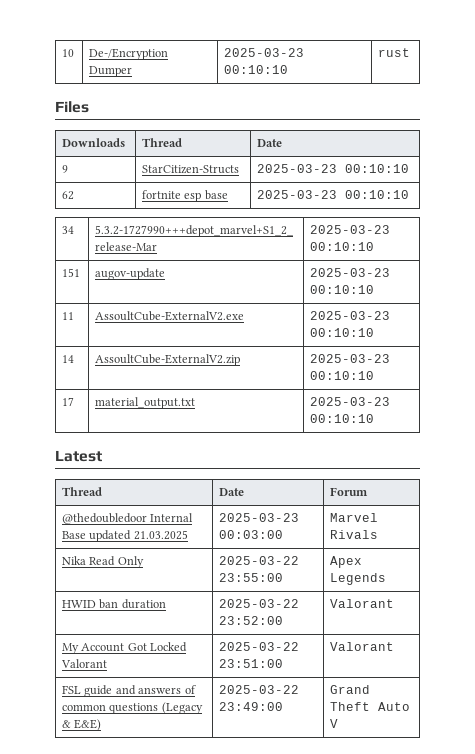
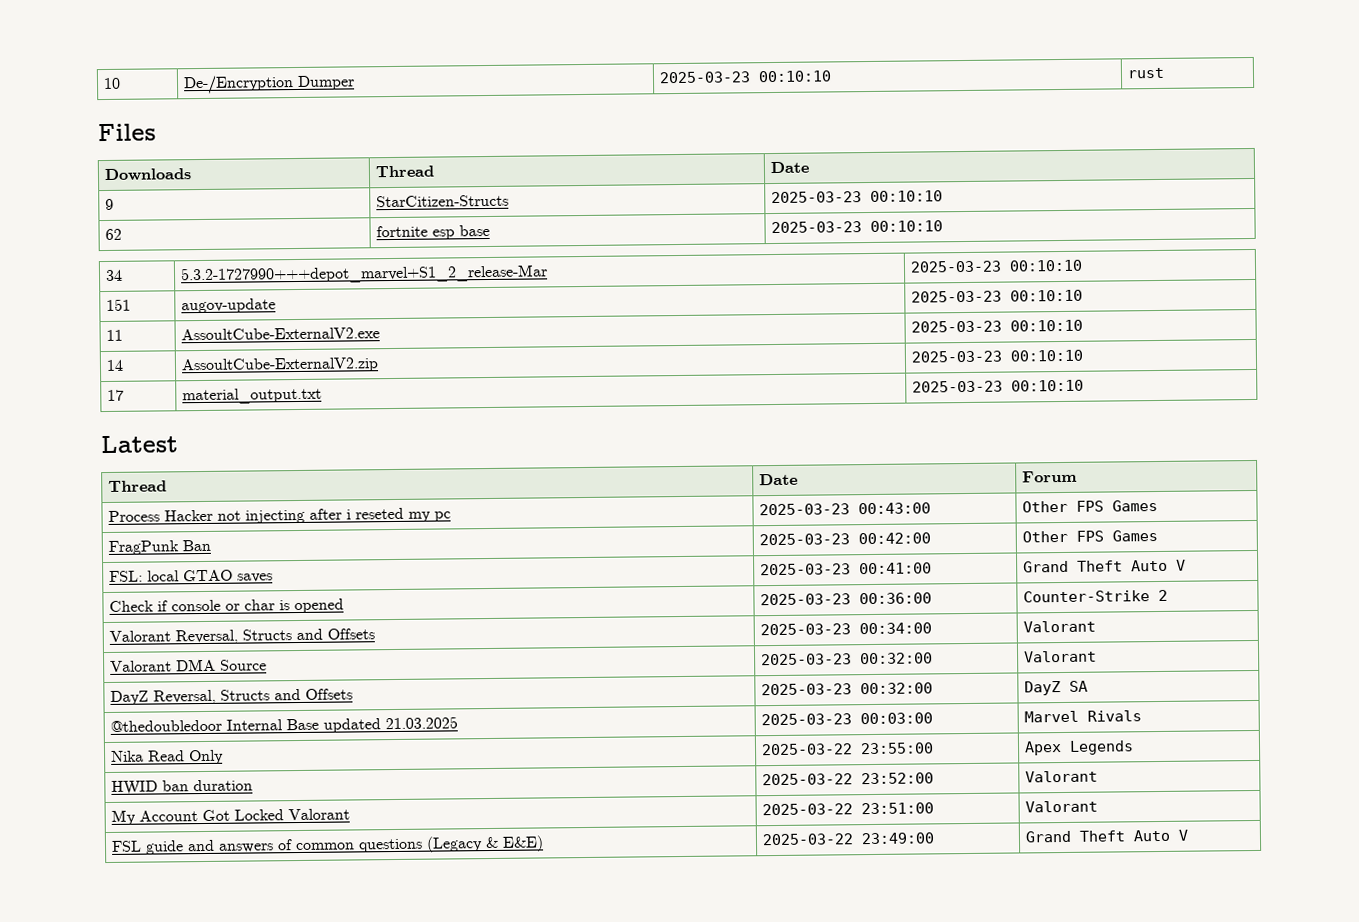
(369, 491) none -> [108,507,452,524] [759,502,932,516] [1022,499,1159,513] [108,539,212,555] [759,532,932,546] [1022,529,1159,543] [109,569,274,583] [760,562,933,576] [1023,559,1187,573] [109,598,345,614] [760,592,933,606] [1023,589,1169,603] [109,628,376,645] [760,622,933,636] [1023,620,1097,633] [110,658,268,672] [761,652,934,666] [1024,650,1098,663] [110,688,354,705] [761,682,934,696] [1024,680,1089,696] // Process Hacker not injecting after i reseted my pc | 2025-03-23 00:43:00 | Other FPS Games // FragPunk Ban | 2025-03-23 00:42:00 | Other FPS Games // FSL: local GTAO saves | 2025-03-23 00:41:00 | Grand Theft Auto V // Check if console or char is opened | 2025-03-23 00:36:00 | Counter-Strike 2 // Valorant Reversal, Structs and Offsets | 2025-03-23 00:34:00 | Valorant // Valorant DMA Source | 2025-03-23 00:32:00 | Valorant // DayZ Reversal, Structs and Offsets | 2025-03-23 00:32:00 | DayZ SA

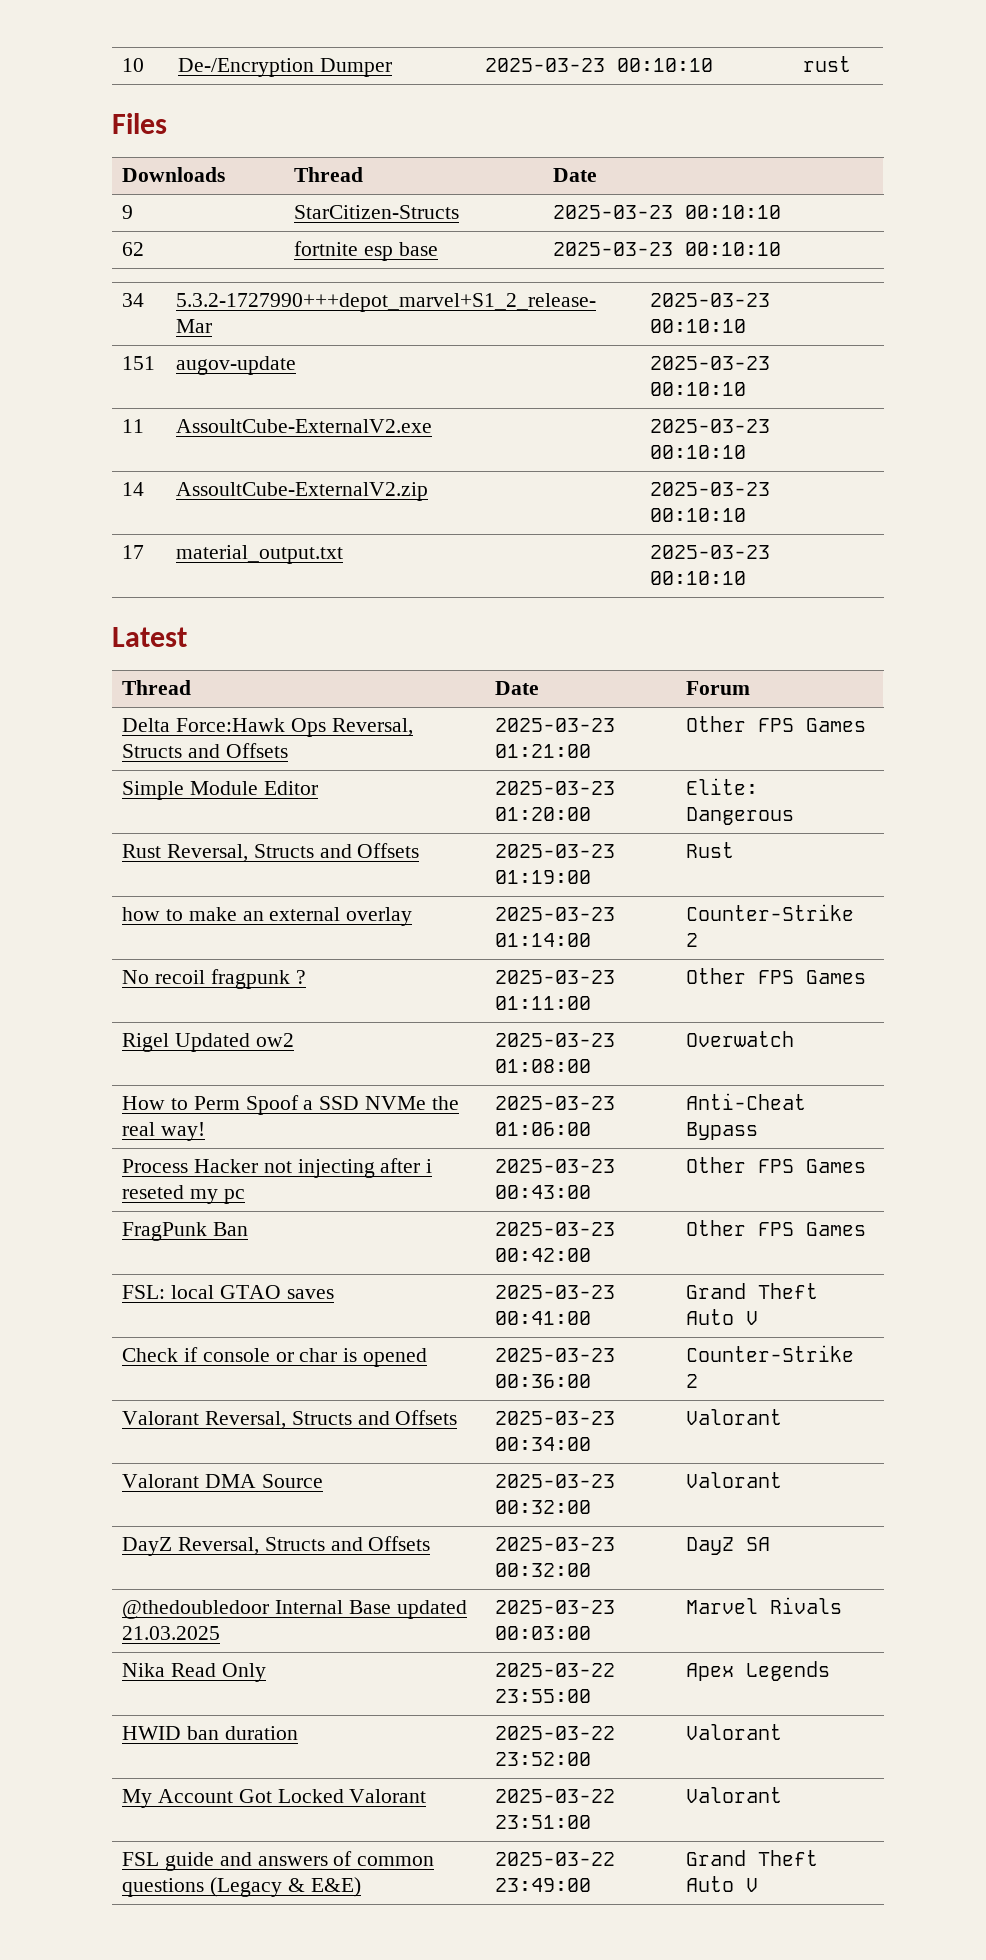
(1078, 476) none -> [122,718,413,737] [122,743,288,758] [495,718,616,732] [495,744,592,758] [686,716,867,732] [122,781,318,800] [495,781,616,795] [495,807,592,821] [686,778,759,795] [686,807,795,825] [122,843,420,862] [495,844,616,858] [495,870,592,884] [686,842,735,858] [122,907,413,926] [495,907,616,921] [495,933,592,947] [686,904,855,921] [686,933,699,947] [122,969,306,989] [495,970,616,984] [495,996,592,1010] [686,968,867,984] [122,1033,294,1052] [495,1033,616,1047] [495,1059,592,1073] [686,1031,795,1047] [122,1095,459,1115] [122,1122,206,1141] [495,1096,616,1110] [495,1122,592,1136] [686,1093,807,1110] [686,1122,759,1140] // Delta Force:Hawk Ops Reversal, Structs and Offsets | 2025-03-23 01:21:00 | Other FPS Games // Simple Module Editor | 2025-03-23 01:20:00 | Elite: Dangerous // Rust Reversal, Structs and Offsets | 2025-03-23 01:19:00 | Rust // how to make an external overlay | 2025-03-23 01:14:00 | Counter-Strike 2 // No recoil fragpunk ? | 2025-03-23 01:11:00 | Other FPS Games // Rigel Updated ow2 | 2025-03-23 01:08:00 | Overwatch // How to Perm Spoof a SSD NVMe the real way! | 2025-03-23 01:06:00 | Anti-Cheat Bypass

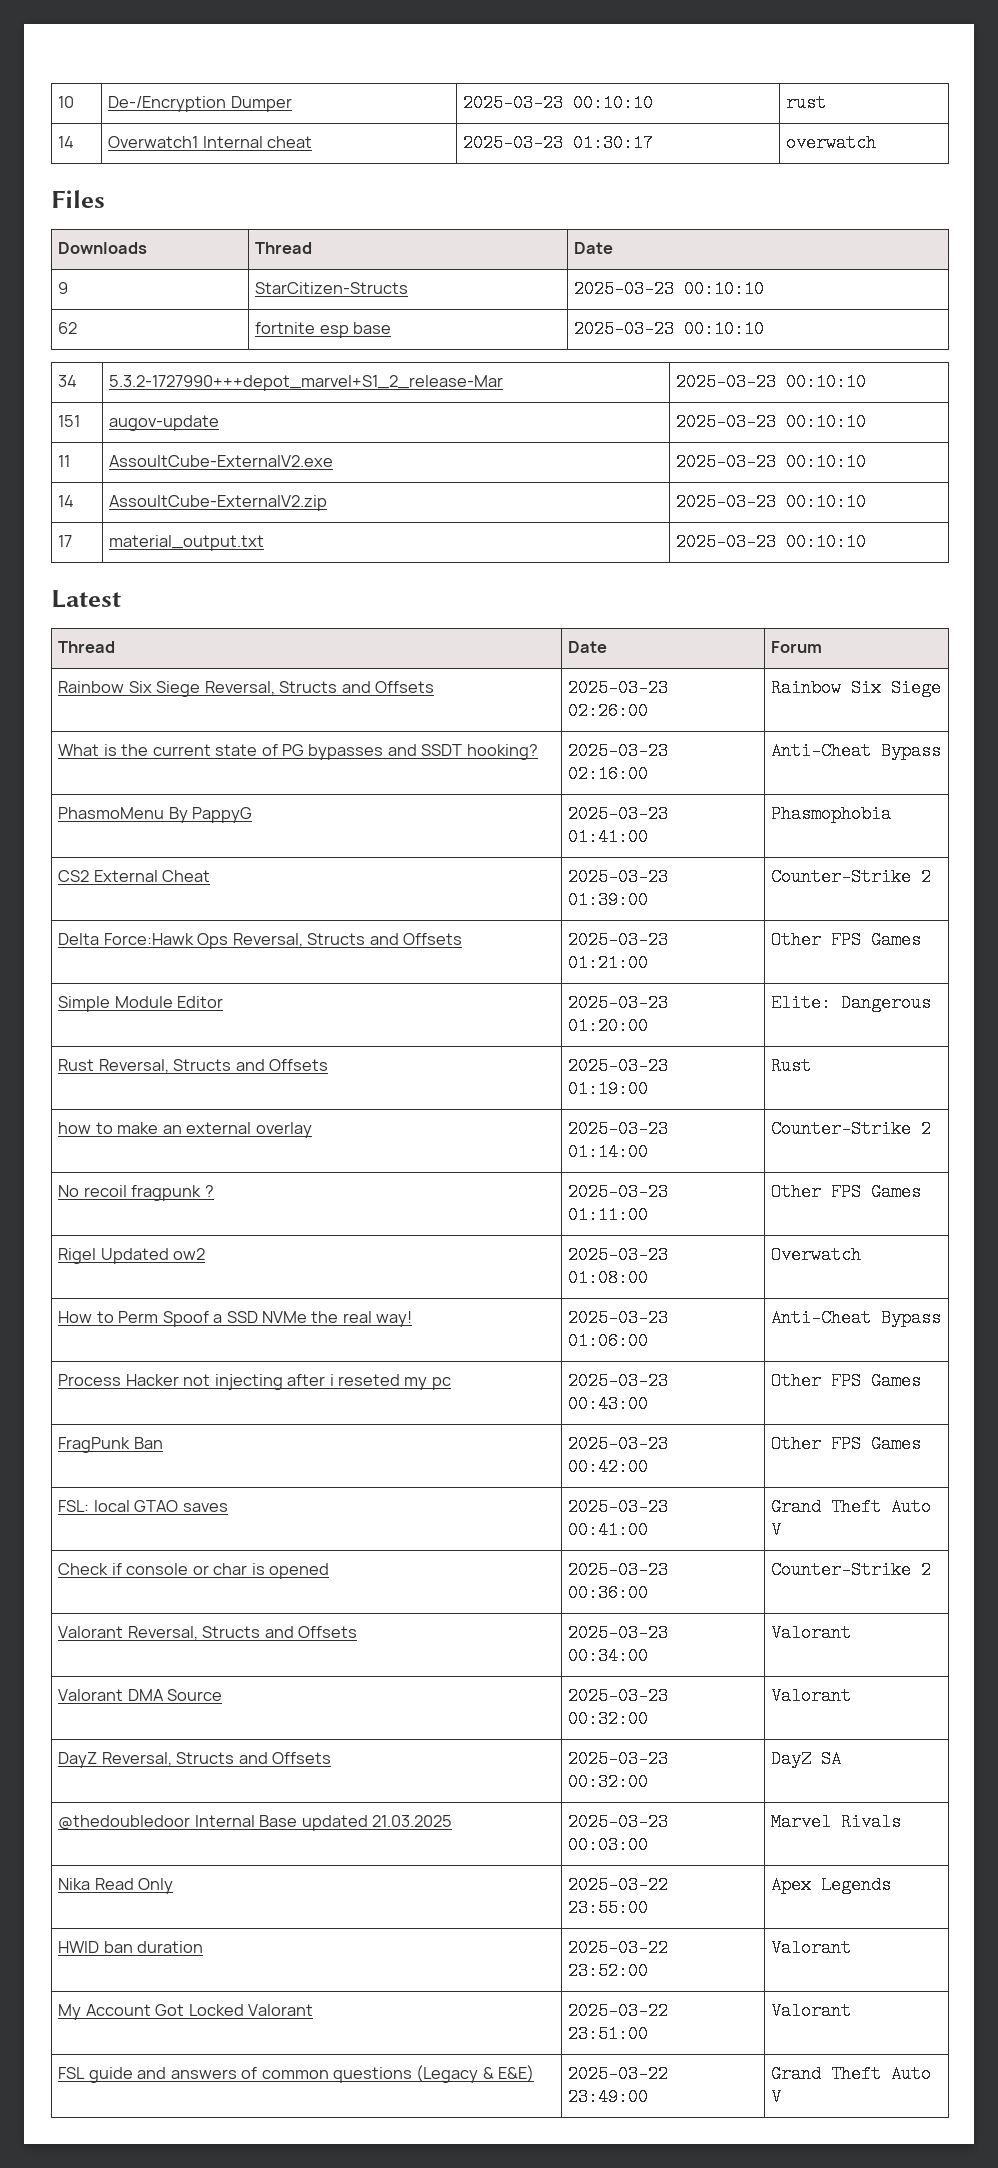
(852, 64) none -> [58,136,75,148] [108,136,313,148] [463,134,654,152] [786,134,877,152] // 14 | Overwatch1 Internal cheat | 2025-03-23 01:30:17 | overwatch
(751, 688) none -> [58,681,434,697] [568,679,669,697] [568,702,649,720] [771,679,942,697] [58,744,538,760] [568,742,669,760] [568,765,649,783] [771,742,942,760] [58,807,253,823] [568,805,669,823] [568,828,649,846] [771,805,892,823] [58,870,211,882] [568,868,669,886] [568,891,649,909] [771,868,932,886] // Rainbow Six Siege Reversal, Structs and Offsets | 2025-03-23 02:26:00 | Rainbow Six Siege // What is the current state of PG bypasses and SSDT hooking? | 2025-03-23 02:16:00 | Anti-Cheat Bypass // PhasmoMenu By PappyG | 2025-03-23 01:41:00 | Phasmophobia // CS2 External Cheat | 2025-03-23 01:39:00 | Counter-Strike 2

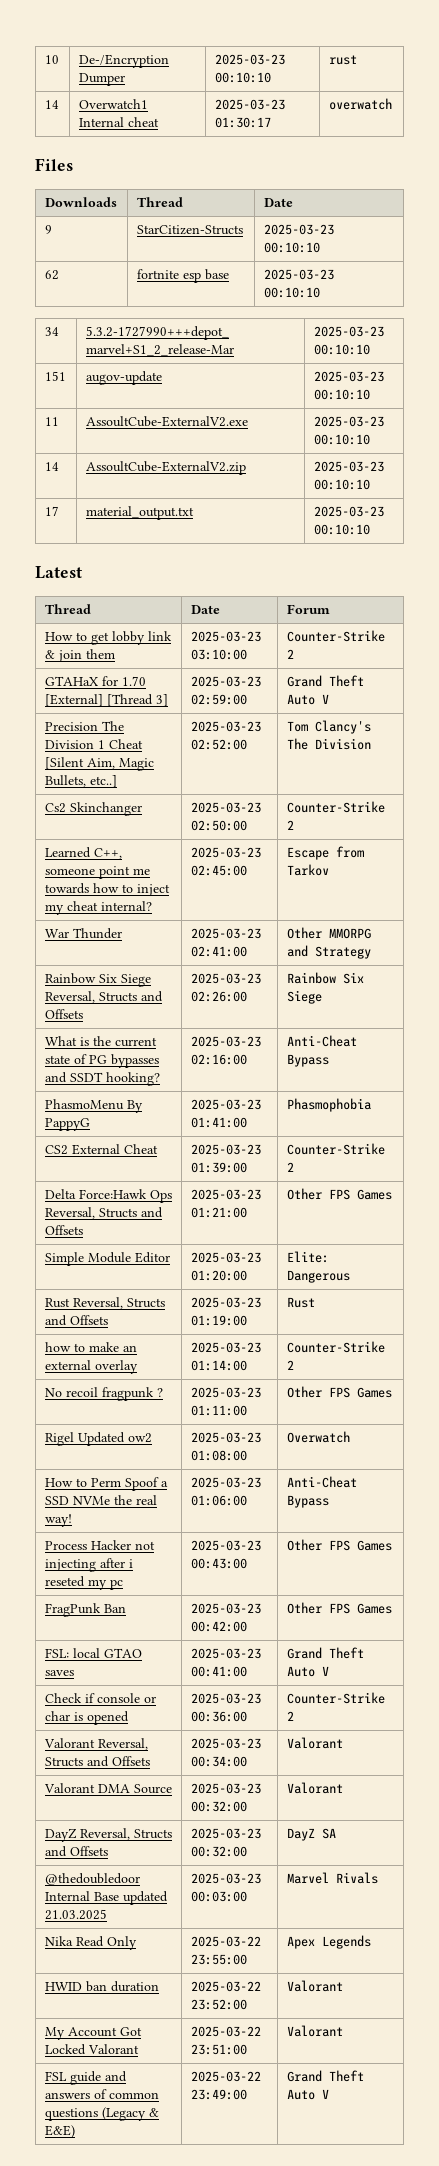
(823, 647) none -> [44,631,172,645] [44,649,115,662] [190,631,261,642] [190,649,247,660] [286,630,385,642] [286,649,294,659] [44,676,146,686] [44,694,168,707] [190,676,261,687] [190,694,247,705] [286,675,364,687] [286,694,329,705] [44,721,124,731] [44,739,143,749] [44,757,154,771] [44,775,117,788] [190,721,261,732] [190,739,247,750] [286,720,371,734] [286,738,371,750] [44,802,142,816] [190,802,261,813] [190,820,247,831] [286,801,385,813] [286,820,294,830] [44,847,122,859] [44,866,150,879] [44,883,170,896] [44,901,152,915] [190,847,261,858] [190,865,247,876] [286,846,364,860] [286,864,329,876] [44,928,122,939] [190,928,261,939] [190,946,247,957] [286,927,371,939] [286,945,371,959] // How to get lobby link & join them | 2025-03-23 03:10:00 | Counter-Strike 2 // GTAHaX for 1.70 [External] [Thread 3] | 2025-03-23 02:59:00 | Grand Theft Auto V // Precision The Division 1 Cheat [Silent Aim, Magic Bullets, etc..] | 2025-03-23 02:52:00 | Tom Clancy's The Division // Cs2 Skinchanger | 2025-03-23 02:50:00 | Counter-Strike 2 // Learned C++, someone point me towards how to inject my cheat internal? | 2025-03-23 02:45:00 | Escape from Tarkov // War Thunder | 2025-03-23 02:41:00 | Other MMORPG and Strategy

